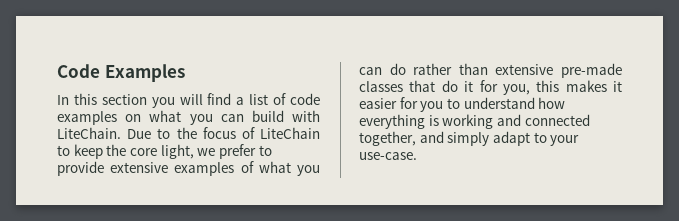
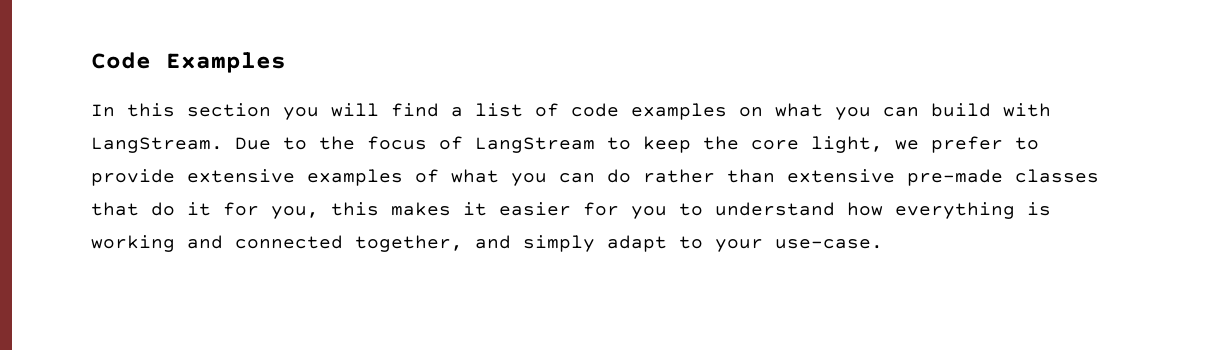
[57,127,121,139] LiteChain. -> [91,137,223,153] LangStream.
[260,127,320,139] LiteChain -> [475,137,595,153] LangStream

